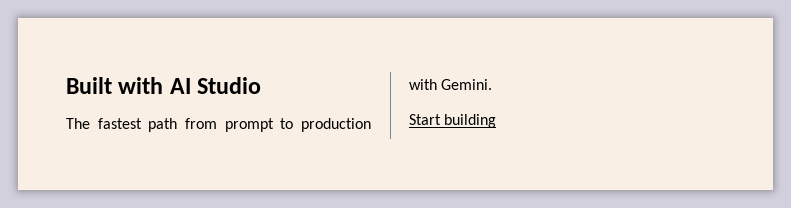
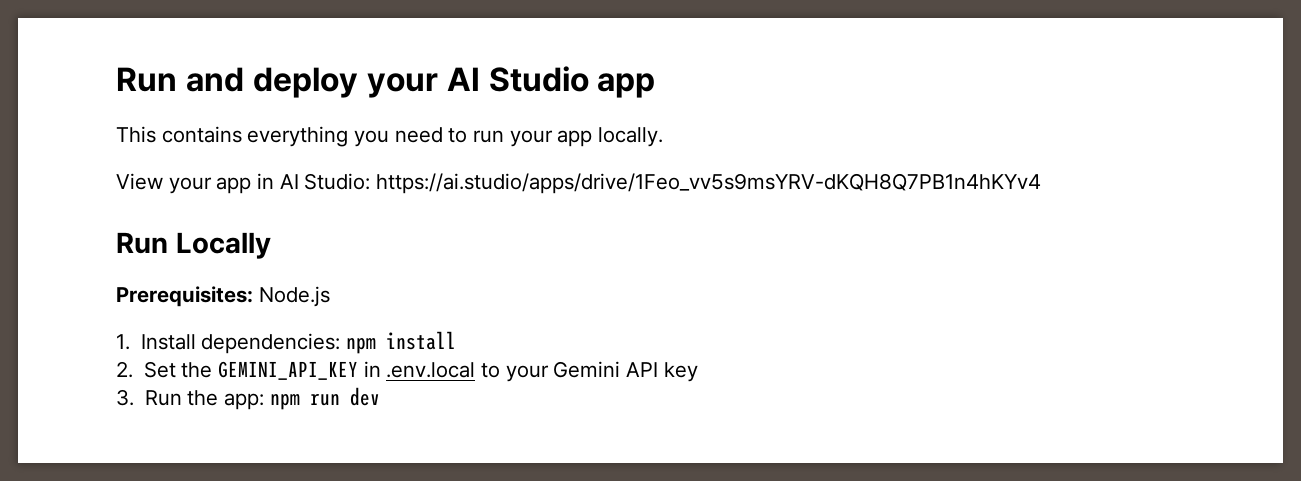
[66,77,262,94] [66,118,371,132] [409,79,493,90] [409,114,497,128] Built with AI Studio // The fastest path from prompt to production with Gemini. // Start building -> [116,66,656,98] [116,126,664,147] [116,173,1042,194] [116,232,271,259] [116,286,330,307] [116,331,456,354] [116,361,698,382] [116,387,380,410] Run and deploy your AI Studio app // This contains everything you need to run your app locally. // View your app in AI Studio: https://ai.studio/apps/drive/1Feo_vv5s9msYRV-dKQH8Q7PB1n4hKYv4 // Run Locally // Prerequisites: Node.js // 1. Install dependencies: npm install // 2. Set the GEMINI_API_KEY in .env.local to your Gemini API key // 3. Run the app: npm run dev

